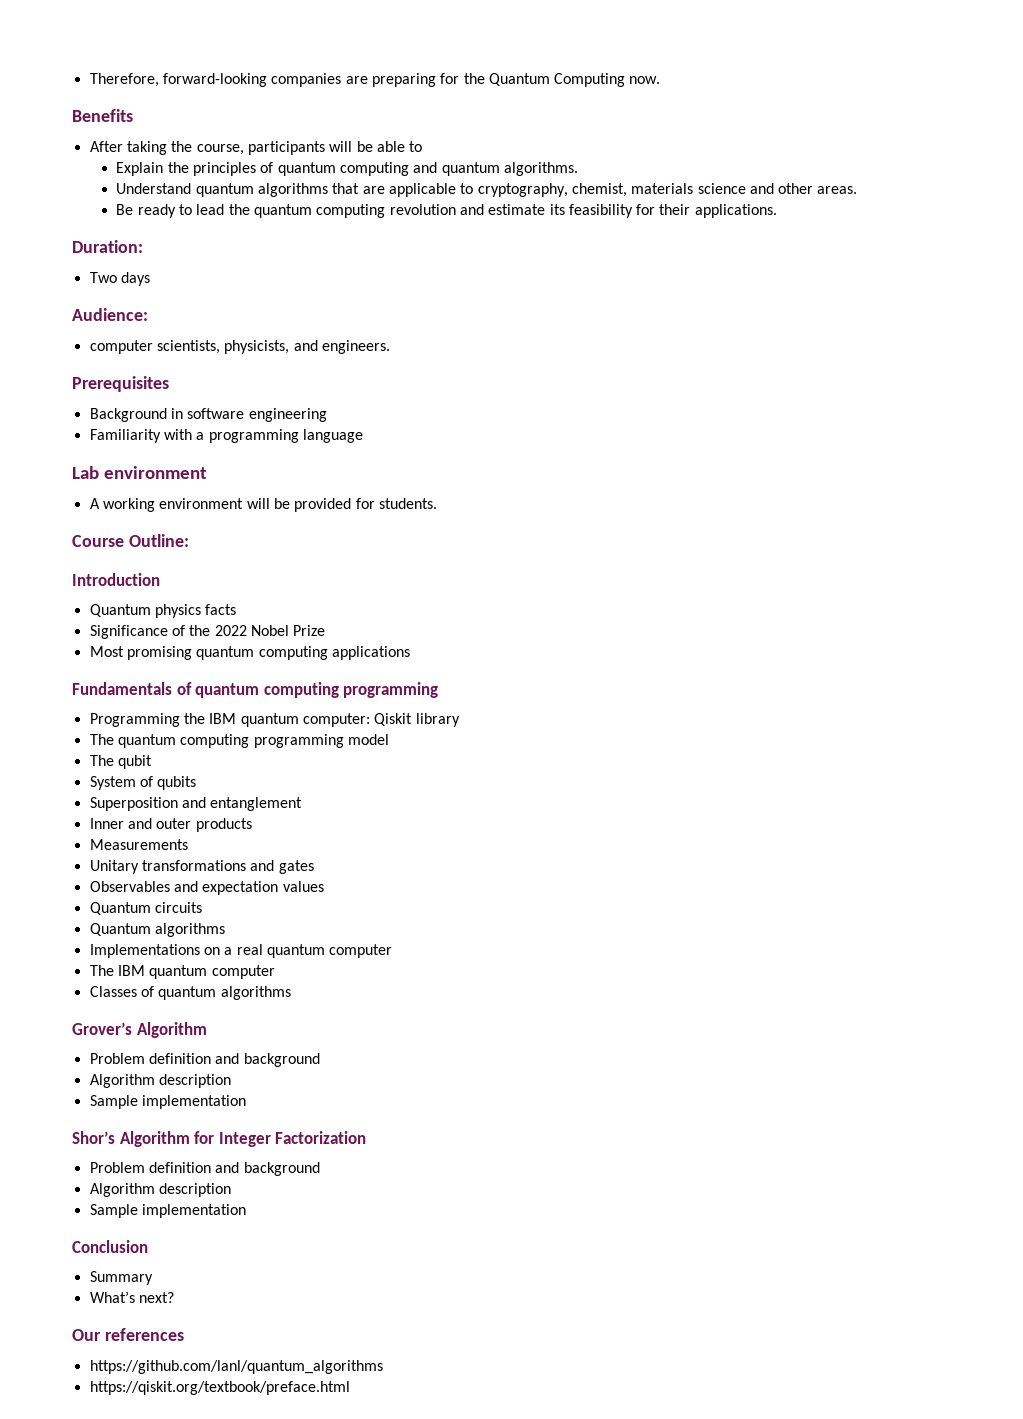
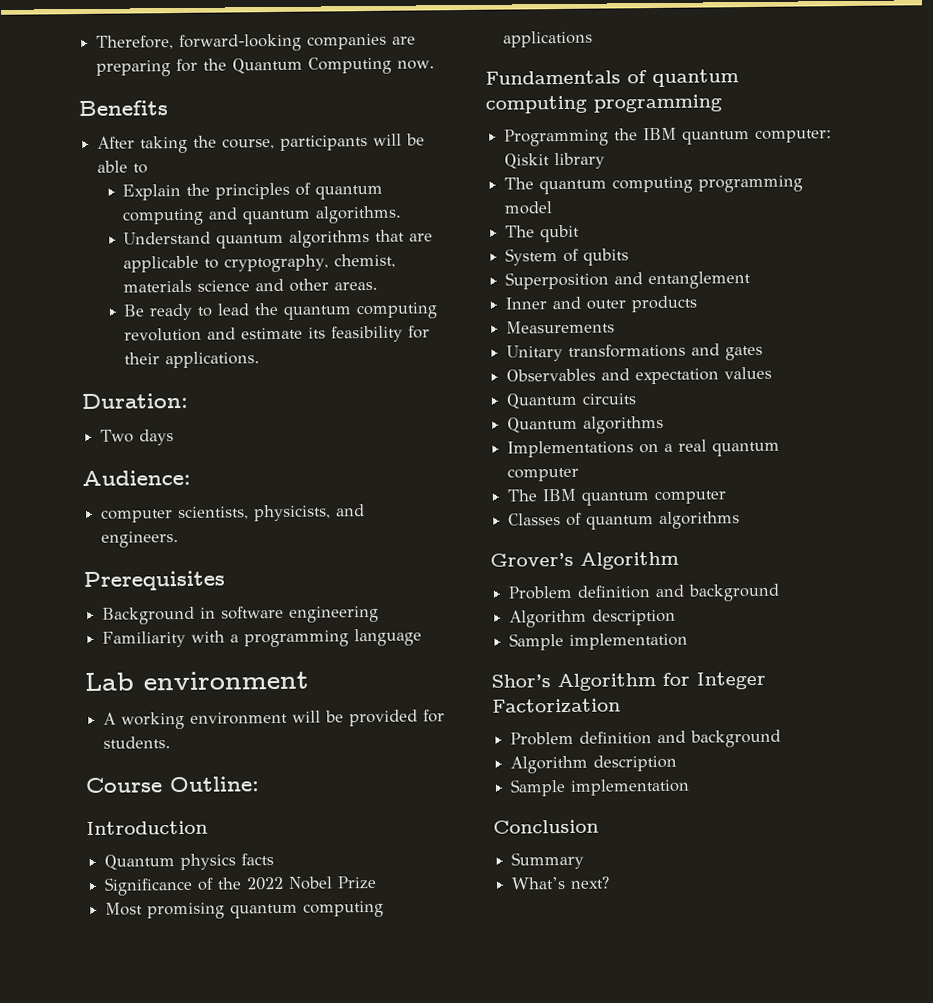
[72,1328,184,1341] [89,1360,383,1374] [89,1381,350,1395] // Our references // https://github.com/lanl/quantum_algorithms // https://qiskit.org/textbook/preface.html -> (611, 882) none

